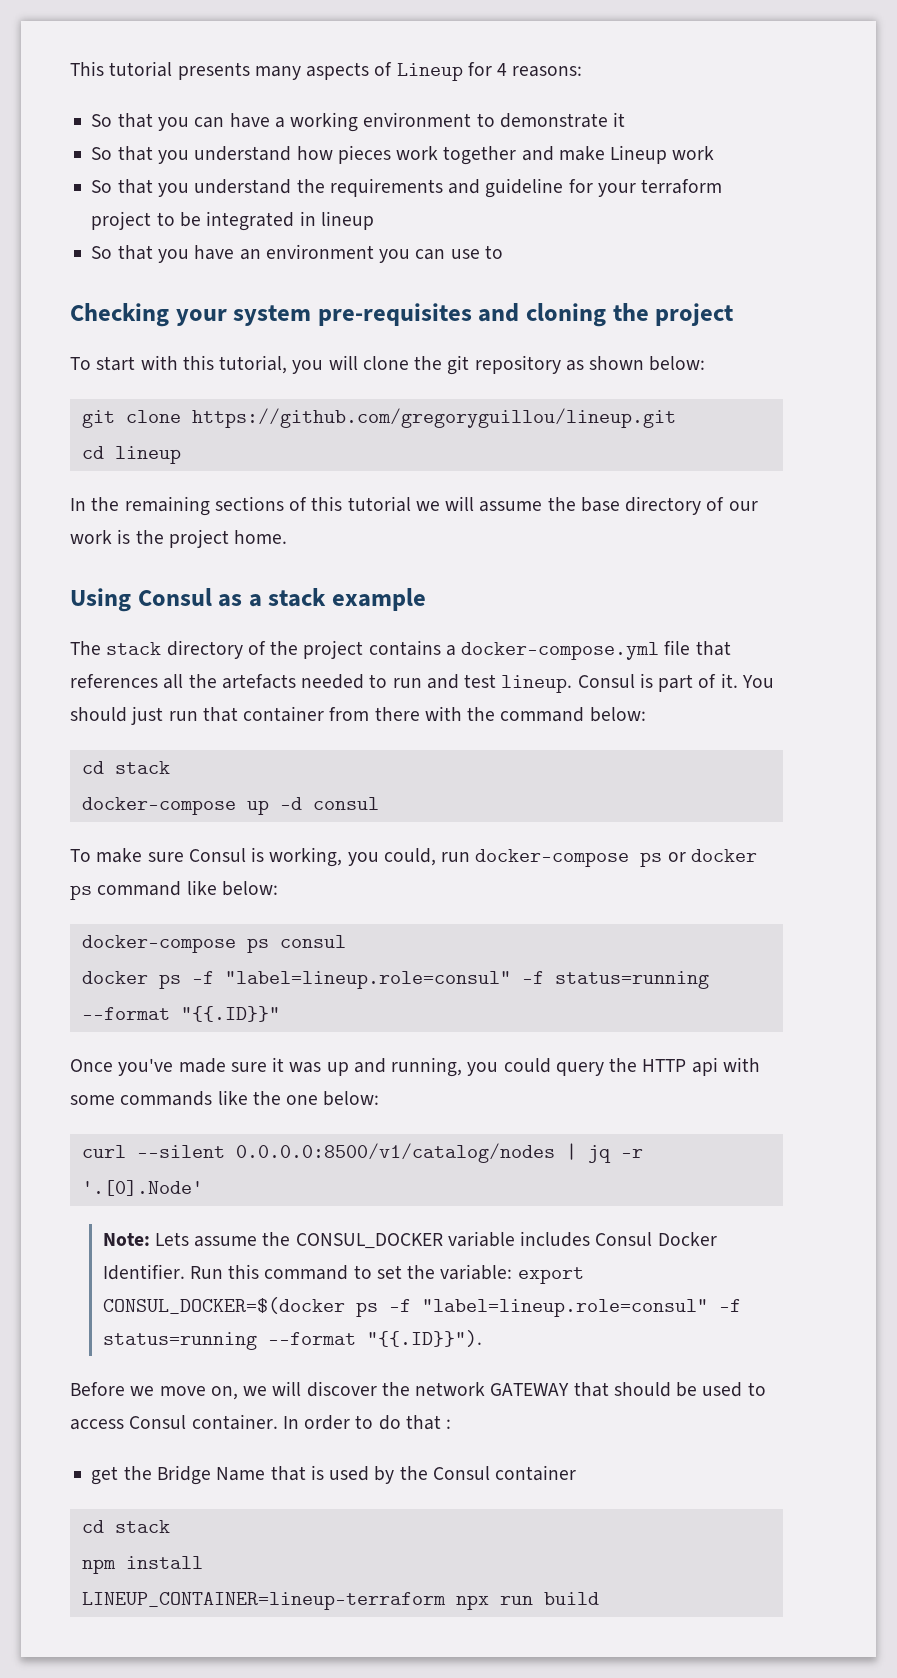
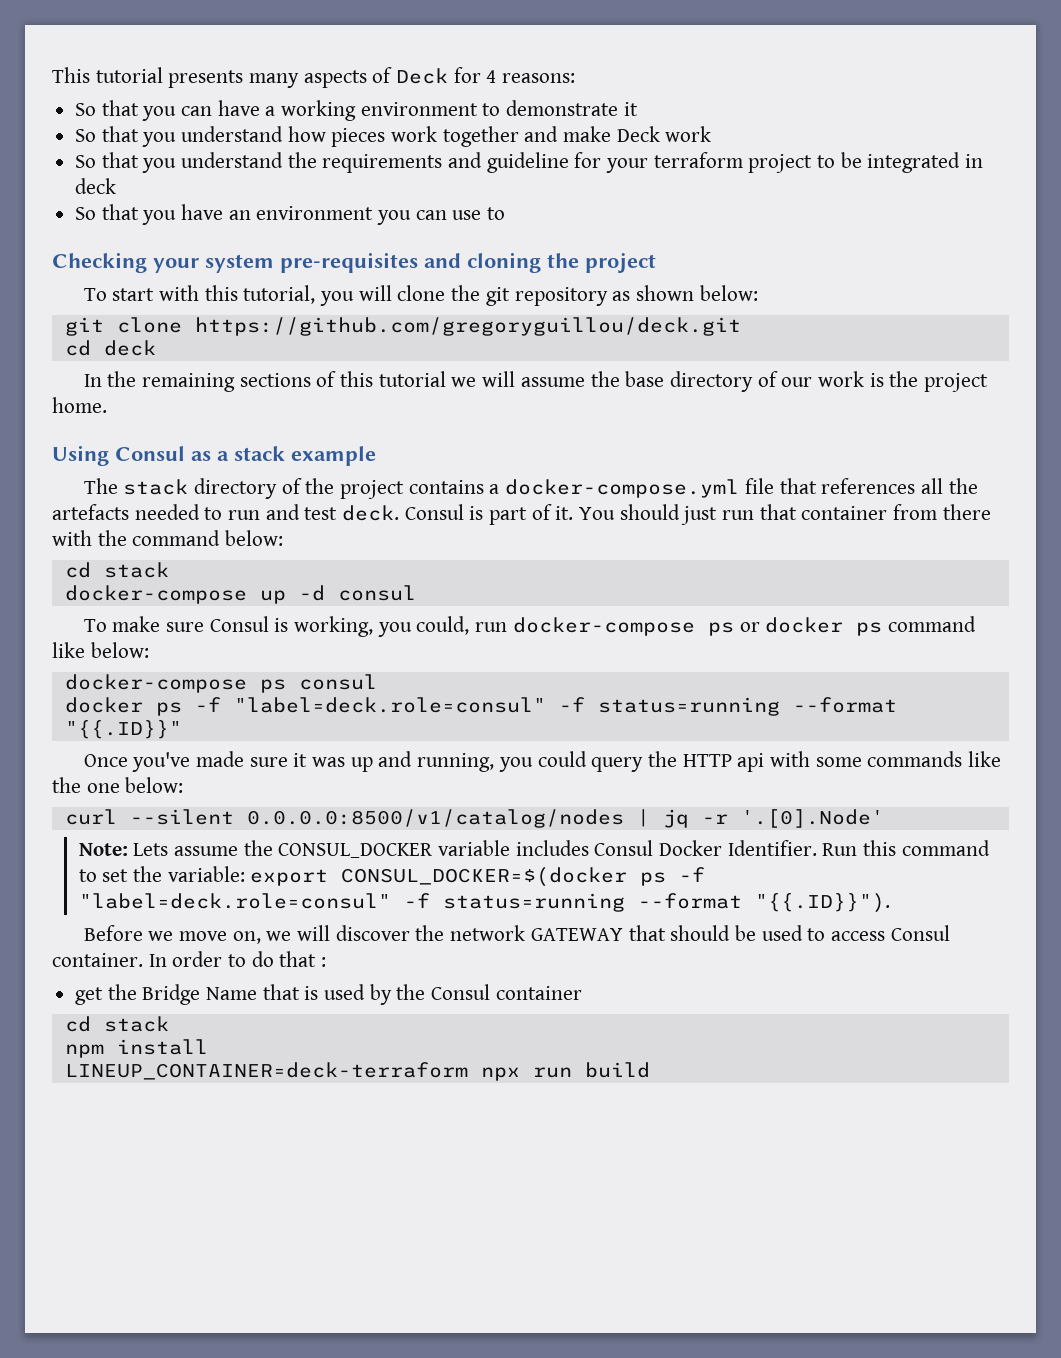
[396,63,463,81] Lineup -> [396,68,449,84] Deck
[610,145,668,164] Lineup -> [616,126,660,142] Deck
[320,211,374,230] lineup -> [75,178,117,194] deck
[191,408,676,428] [81,446,181,464] https://github.com/gregoryguillou/lineup.git // cd lineup -> [194,317,741,336] [64,340,156,356] https://github.com/gregoryguillou/deck.git // cd deck
[501,675,573,693] lineup. -> [342,505,400,521] deck.
[224,971,511,989] "label=lineup.role=consul" -> [233,697,546,713] "label=deck.role=consul"
[421,1299,708,1317] "label=lineup.role=consul" -> [78,893,391,909] "label=deck.role=consul"
[81,1592,446,1610] LINEUP_CONTAINER=lineup-terraform -> [64,1062,468,1080] LINEUP_CONTAINER=deck-terraform

